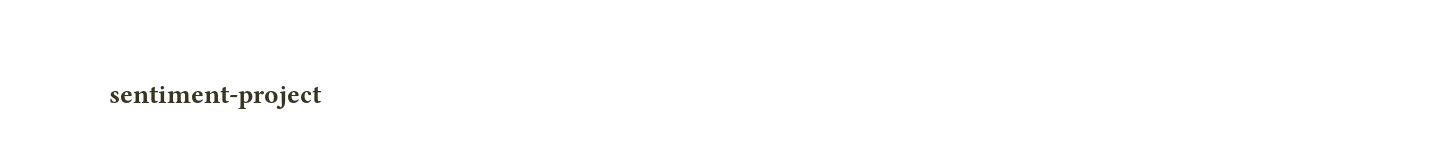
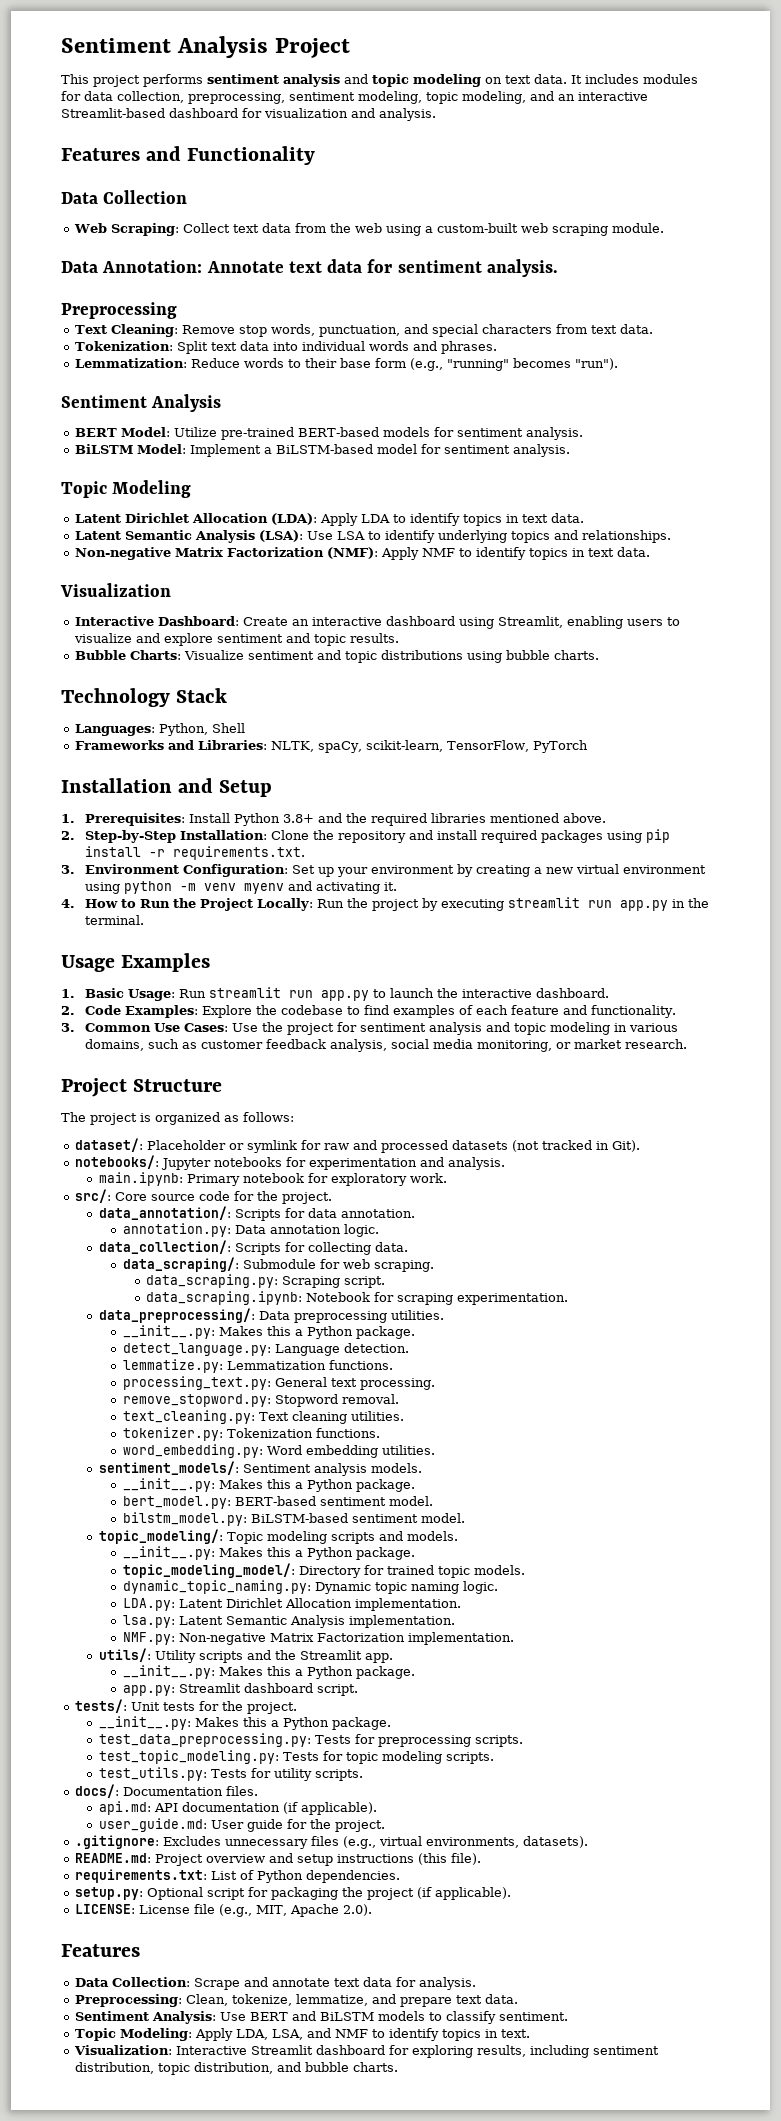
[109,86,322,109] sentiment-project -> [61,36,351,58] [61,74,698,87] [61,91,648,104] [61,108,436,121] [61,146,316,165] [61,190,188,204] [74,223,665,236] [61,259,558,277] [61,302,177,319] [75,324,654,337] [75,341,498,354] [75,358,619,371] [61,394,222,412] [75,427,584,440] [75,444,571,457] [61,480,192,498] [75,513,585,526] [75,530,672,543] [75,547,651,560] [60,583,171,597] [75,616,681,629] [74,633,400,646] [75,650,600,663] [61,688,228,707] [75,723,246,736] [75,740,589,753] [61,778,273,797] [61,813,606,826] [61,829,670,843] [84,846,305,860] [61,864,706,877] [84,881,397,894] [61,897,709,911] [84,915,144,925] [61,953,211,972] [61,987,609,1001] [61,1005,676,1018] [61,1022,678,1035] [84,1039,687,1052] [61,1078,223,1097] [61,1112,294,1125] [75,1138,641,1153] [75,1155,506,1170] [98,1172,447,1186] [75,1189,333,1204] [98,1206,415,1221] [122,1223,379,1237] [98,1240,408,1255] [122,1257,434,1272] [146,1274,386,1288] [146,1291,569,1305] [98,1308,444,1323] [122,1325,415,1339] [122,1343,409,1356] [122,1359,393,1373] [122,1376,435,1390] [122,1394,399,1407] [122,1410,404,1424] [122,1427,380,1441] [122,1444,435,1458] [98,1461,422,1476] [122,1478,415,1492] [122,1496,433,1509] [122,1512,465,1526] [98,1529,458,1544] [122,1546,415,1560] [122,1563,525,1578] [122,1580,498,1594] [122,1598,461,1611] [122,1615,455,1628] [122,1632,514,1645] [98,1648,393,1663] [122,1665,415,1679] [122,1683,358,1696] [75,1699,298,1714] [98,1716,391,1730] [98,1733,523,1747] [98,1750,494,1764] [98,1767,363,1781] [75,1784,259,1798] [98,1801,377,1815] [98,1818,385,1832] [75,1835,589,1849] [75,1853,482,1866] [75,1869,401,1883] [75,1887,512,1900] [75,1904,373,1917] [61,1944,140,1957] [75,1977,477,1990] [75,1994,519,2007] [75,2011,569,2024] [75,2028,531,2041] [74,2045,660,2058] [75,2062,399,2075] Sentiment Analysis Project // This project performs sentiment analysis and topic modeling on text data. It includes modules for data collection, preprocessing, sentiment modeling, topic modeling, and an interactive Streamlit-based dashboard for visualization and analysis. // Features and Functionality // Data Collection // Web Scraping: Collect text data from the web using a custom-built web scraping module. // Data Annotation: Annotate text data for sentiment analysis. // Preprocessing // Text Cleaning: Remove stop words, punctuation, and special characters from text data. // Tokenization: Split text data into individual words and phrases. // Lemmatization: Reduce words to their base form (e.g., "running" becomes "run"). // Sentiment Analysis // BERT Model: Utilize pre-trained BERT-based models for sentiment analysis. // BiLSTM Model: Implement a BiLSTM-based model for sentiment analysis. // Topic Modeling // Latent Dirichlet Allocation (LDA): Apply LDA to identify topics in text data. // Latent Semantic Analysis (LSA): Use LSA to identify underlying topics and relationships. // Non-negative Matrix Factorization (NMF): Apply NMF to identify topics in text data. // Visualization // Interactive Dashboard: Create an interactive dashboard using Streamlit, enabling users to visualize and explore sentiment and topic results. // Bubble Charts: Visualize sentiment and topic distributions using bubble charts. // Technology Stack // Languages: Python, Shell // Frameworks and Libraries: NLTK, spaCy, scikit-learn, TensorFlow, PyTorch // Installation and Setup // 1. Prerequisites: Install Python 3.8+ and the required libraries mentioned above. // 2. Step-by-Step Installation: Clone the repository and install required packages using pip install -r requirements.txt. // 3. Environment Configuration: Set up your environment by creating a new virtual environment using python -m venv myenv and activating it. // 4. How to Run the Project Locally: Run the project by executing streamlit run app.py in the terminal. // Usage Examples // 1. Basic Usage: Run streamlit run app.py to launch the interactive dashboard. // 2. Code Examples: Explore the codebase to find examples of each feature and functionality. // 3. Common Use Cases: Use the project for sentiment analysis and topic modeling in various domains, such as customer feedback analysis, social media monitoring, or market research. // Project Structure // The project is organized as follows: // dataset/: Placeholder or symlink for raw and processed datasets (not tracked in Git). // notebooks/: Jupyter notebooks for experimentation and analysis. // main.ipynb: Primary notebook for exploratory work. // src/: Core source code for the project. // data_annotation/: Scripts for data annotation. // annotation.py: Data annotation logic. // data_collection/: Scripts for collecting data. // data_scraping/: Submodule for web scraping. // data_scraping.py: Scraping script. // data_scraping.ipynb: Notebook for scraping experimentation. // data_preprocessing/: Data preprocessing utilities. // __init__.py: Makes this a Python package. // detect_language.py: Language detection. // lemmatize.py: Lemmatization functions. // processing_text.py: General text processing. // remove_stopword.py: Stopword removal. // text_cleaning.py: Text cleaning utilities. // tokenizer.py: Tokenization functions. // word_embedding.py: Word embedding utilities. // sentiment_models/: Sentiment analysis models. // __init__.py: Makes this a Python package. // bert_model.py: BERT-based sentiment model. // bilstm_model.py: BiLSTM-based sentiment model. // topic_modeling/: Topic modeling scripts and models. // __init__.py: Makes this a Python package. // topic_modeling_model/: Directory for trained topic models. // dynamic_topic_naming.py: Dynamic topic naming logic. // LDA.py: Latent Dirichlet Allocation implementation. // lsa.py: Latent Semantic Analysis implementation. // NMF.py: Non-negative Matrix Factorization implementation. // utils/: Utility scripts and the Streamlit app. // __init__.py: Makes this a Python package. // app.py: Streamlit dashboard script. // tests/: Unit tests for the project. // __init__.py: Makes this a Python package. // test_data_preprocessing.py: Tests for preprocessing scripts. // test_topic_modeling.py: Tests for topic modeling scripts. // test_utils.py: Tests for utility scripts. // docs/: Documentation files. // api.md: API documentation (if applicable). // user_guide.md: User guide for the project. // .gitignore: Excludes unnecessary files (e.g., virtual environments, datasets). // README.md: Project overview and setup instructions (this file). // requirements.txt: List of Python dependencies. // setup.py: Optional script for packaging the project (if applicable). // LICENSE: License file (e.g., MIT, Apache 2.0). // Features // Data Collection: Scrape and annotate text data for analysis. // Preprocessing: Clean, tokenize, lemmatize, and prepare text data. // Sentiment Analysis: Use BERT and BiLSTM models to classify sentiment. // Topic Modeling: Apply LDA, LSA, and NMF to identify topics in text. // Visualization: Interactive Streamlit dashboard for exploring results, including sentiment distribution, topic distribution, and bubble charts.

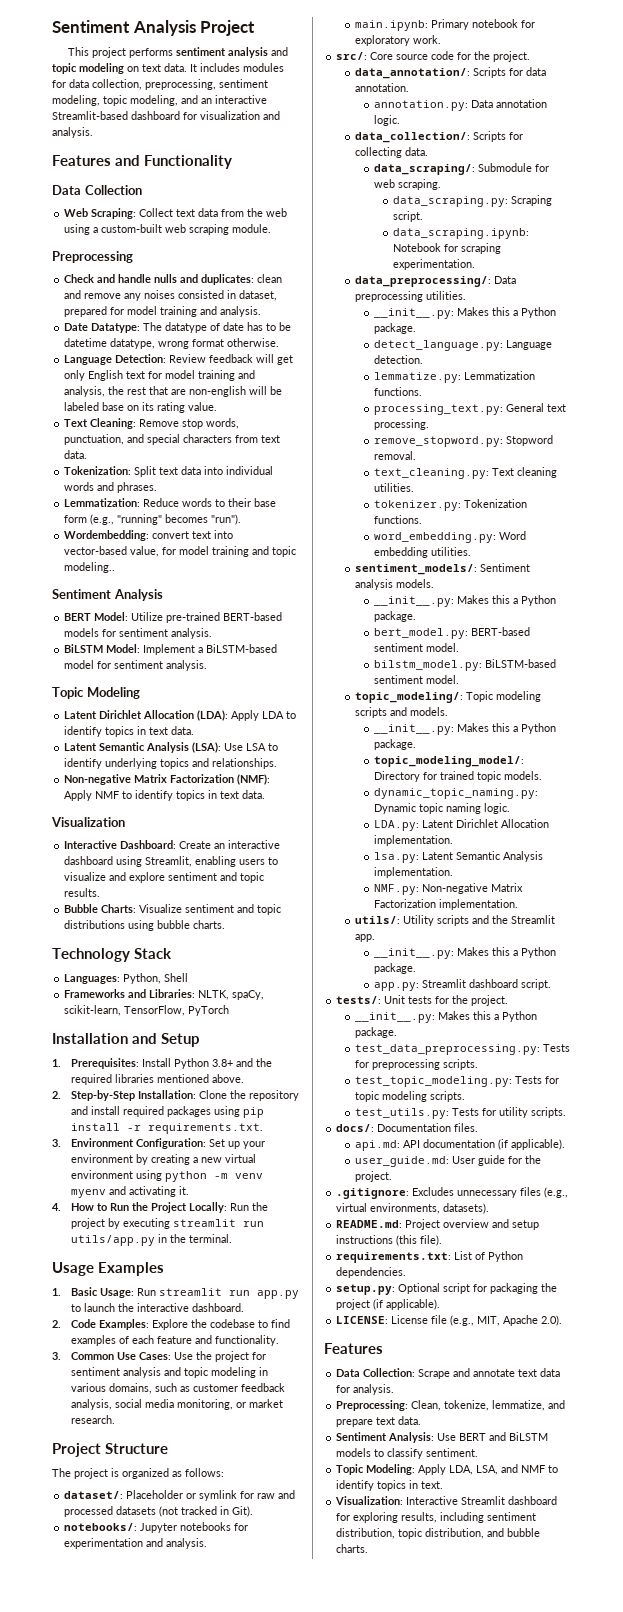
[61,259,558,277] [61,302,177,319] Data Annotation: Annotate text data for sentiment analysis. // Preprocessing -> [52,251,133,263] [64,274,283,285] [64,290,278,301] [64,306,262,317] [64,322,292,333] [64,338,280,349] [64,354,294,365] [64,370,256,381] [64,386,283,397] [64,402,218,413] Preprocessing // Check and handle nulls and duplicates: clean and remove any noises consisted in dataset, prepared for model training and analysis. // Date Datatype: The datatype of date has to be datetime datatype, wrong format otherwise. // Language Detection: Review feedback will get only English text for model training and analysis, the rest that are non-english will be labeled base on its rating value.
(619, 364) none -> [64,530,234,541] [64,546,297,557] [64,562,116,573] // Wordembedding: convert text into vector-based value, for model training and topic modeling..
[619,900,668,911] app.py -> [70,1235,155,1246] utils/app.py

